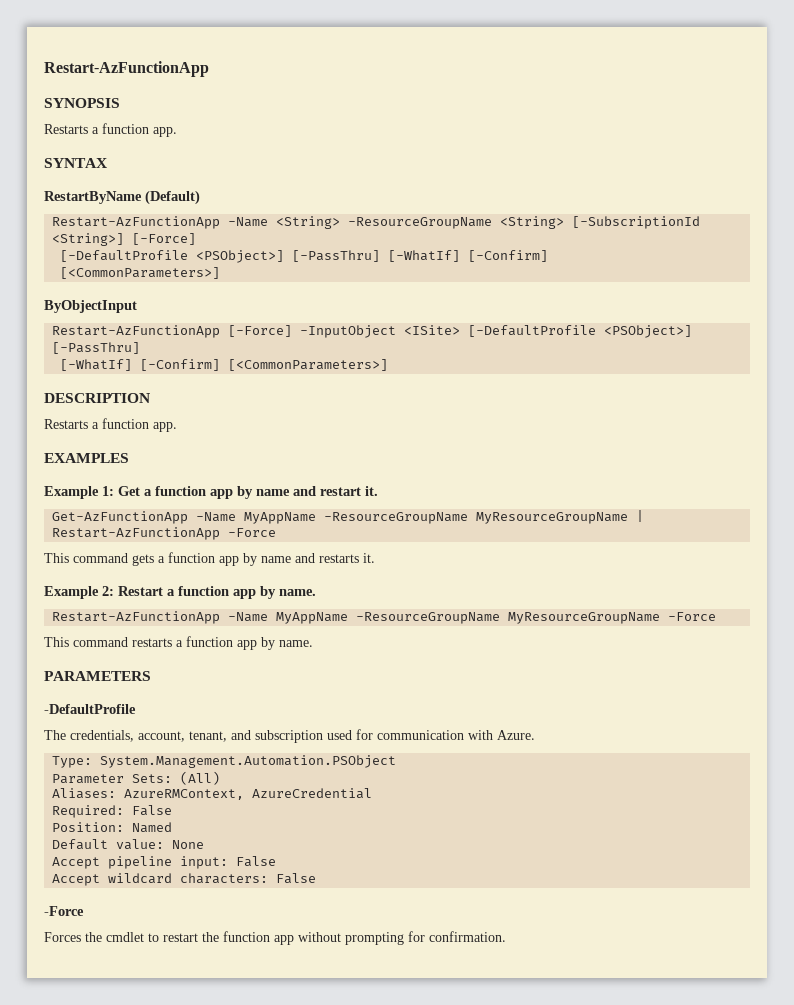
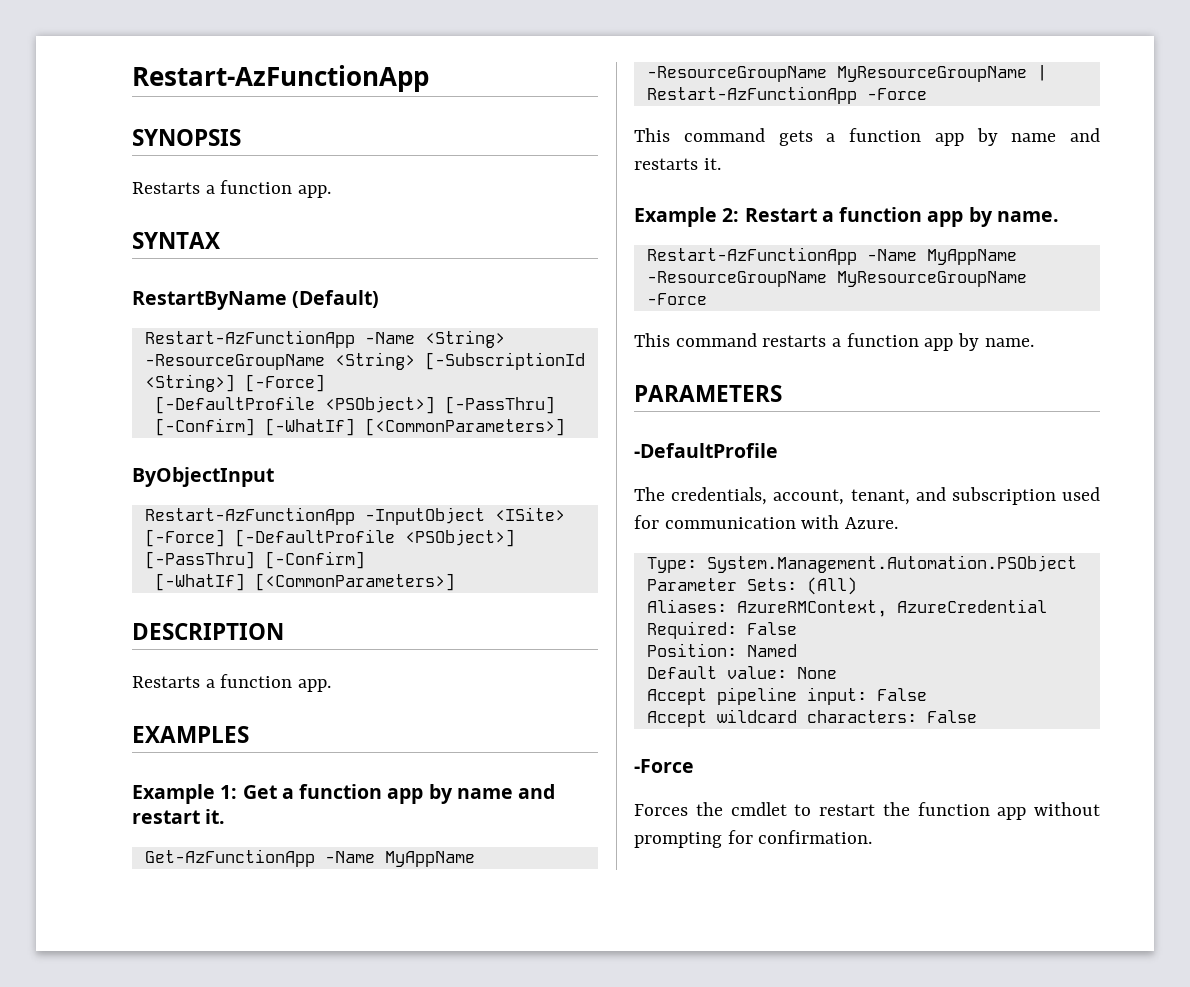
[388,250,549,262] [-WhatIf] [-Confirm] // -> [154,418,355,436] [-Confirm] [-WhatIf]
[228,325,293,337] [-Force] -> (355, 516) none
[468,325,693,338] [52,342,141,354] [60,359,221,371] [-DefaultProfile <PSObject>] [-PassThru] // [-WhatIf] [-Confirm] -> [144,529,515,547] [144,551,365,569] [154,573,245,591] [-Force] [-DefaultProfile <PSObject>] [-PassThru] [-Confirm] // [-WhatIf]

